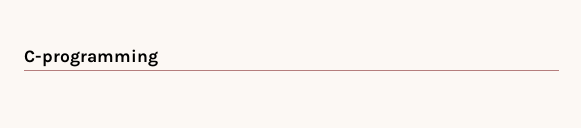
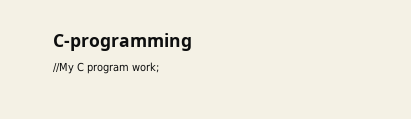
(158, 58) none -> [53,62,159,74] // //My C program work;

